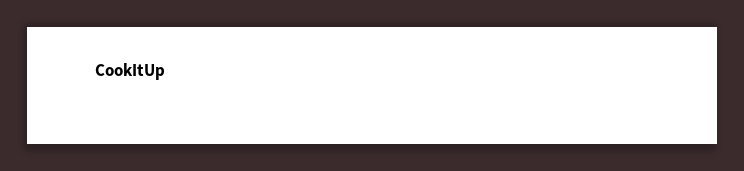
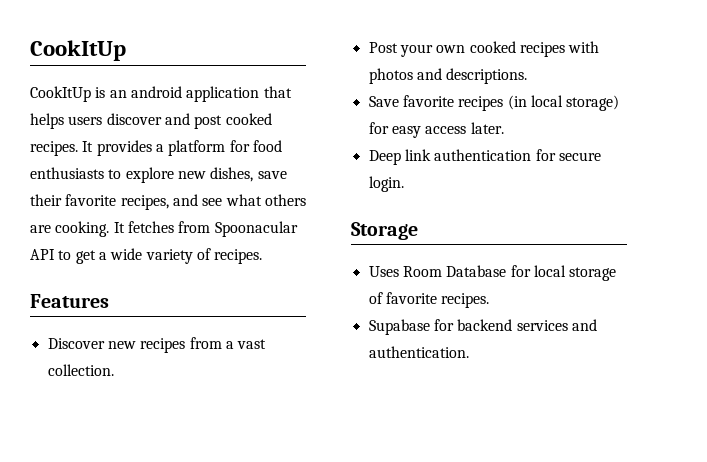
[95,63,165,80] CookItUp -> [30,40,126,61] [30,86,292,102] [30,113,272,129] [30,140,282,156] [30,167,287,183] [30,194,306,210] [30,221,298,237] [30,248,263,264] [30,294,109,308] [47,337,267,353] [47,364,114,376] [368,41,600,57] [368,68,528,84] [368,95,620,111] [368,122,504,138] [368,149,601,165] [368,176,404,192] [351,222,418,240] [368,265,617,281] [368,292,490,308] [368,319,597,335] [368,346,469,358] CookItUp // CookItUp is an android application that helps users discover and post cooked recipes. It provides a platform for food enthusiasts to explore new dishes, save their favorite recipes, and see what others are cooking. It fetches from Spoonacular API to get a wide variety of recipes. // Features // Discover new recipes from a vast collection. // Post your own cooked recipes with photos and descriptions. // Save favorite recipes (in local storage) for easy access later. // Deep link authentication for secure login. // Storage // Uses Room Database for local storage of favorite recipes. // Supabase for backend services and authentication.

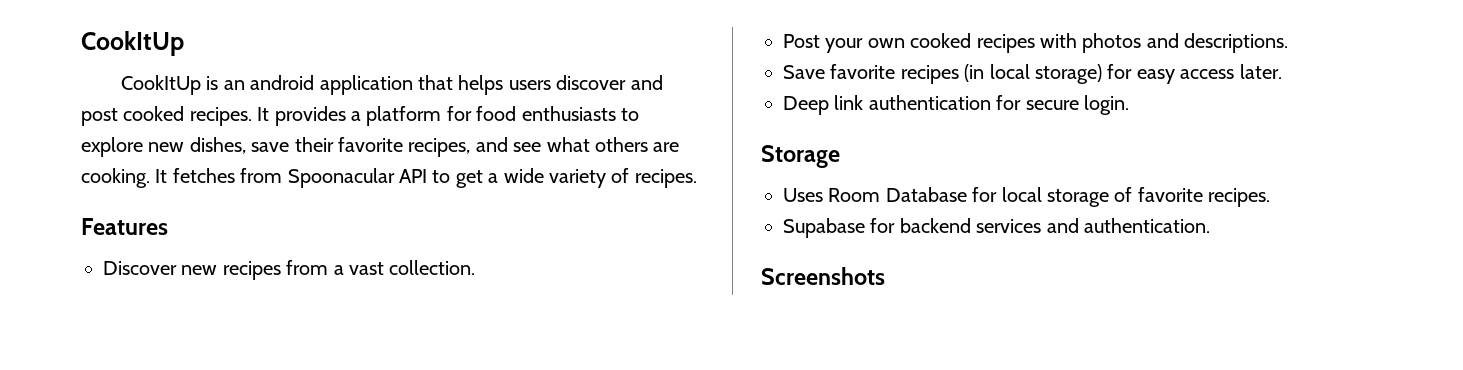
(469, 352) none -> [761,267,885,285] // Screenshots

